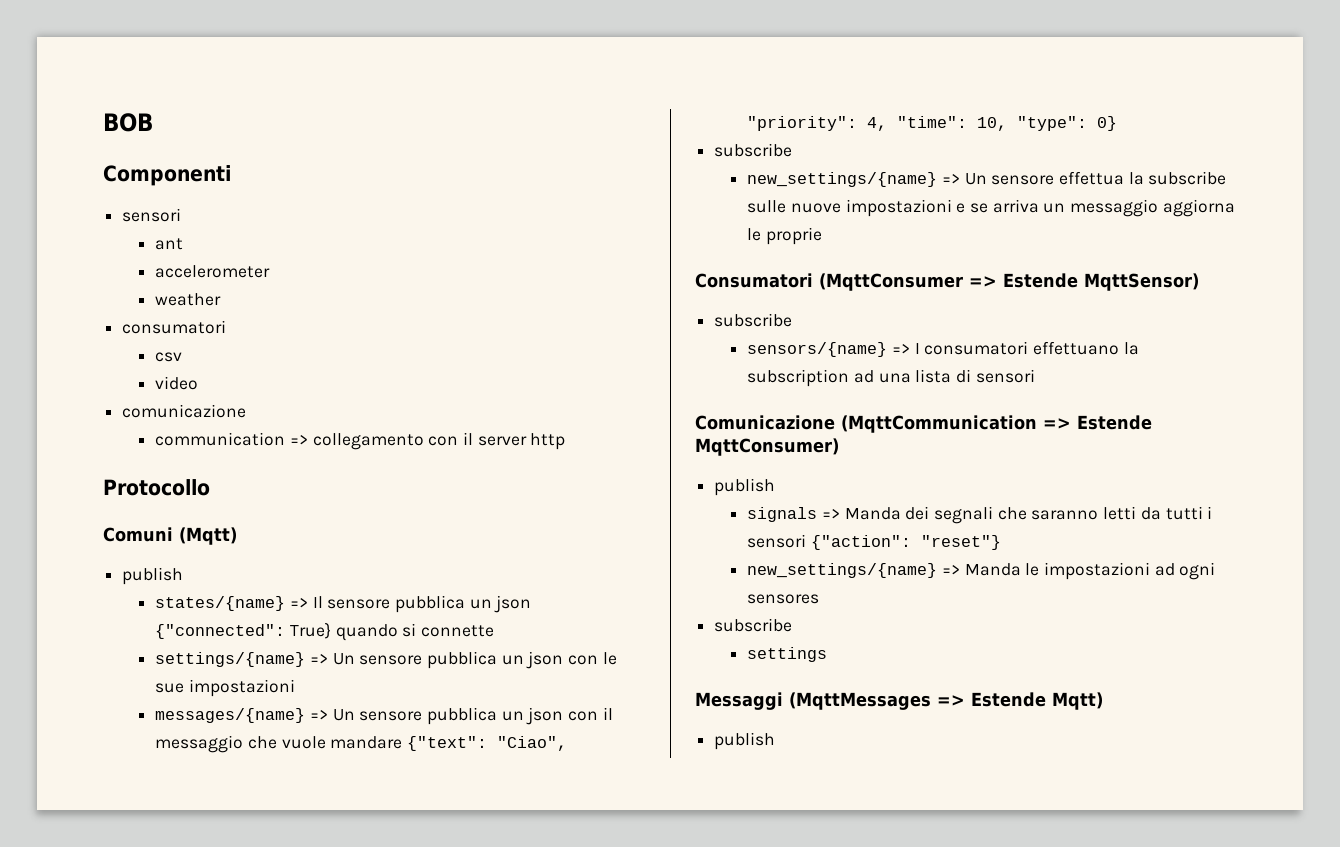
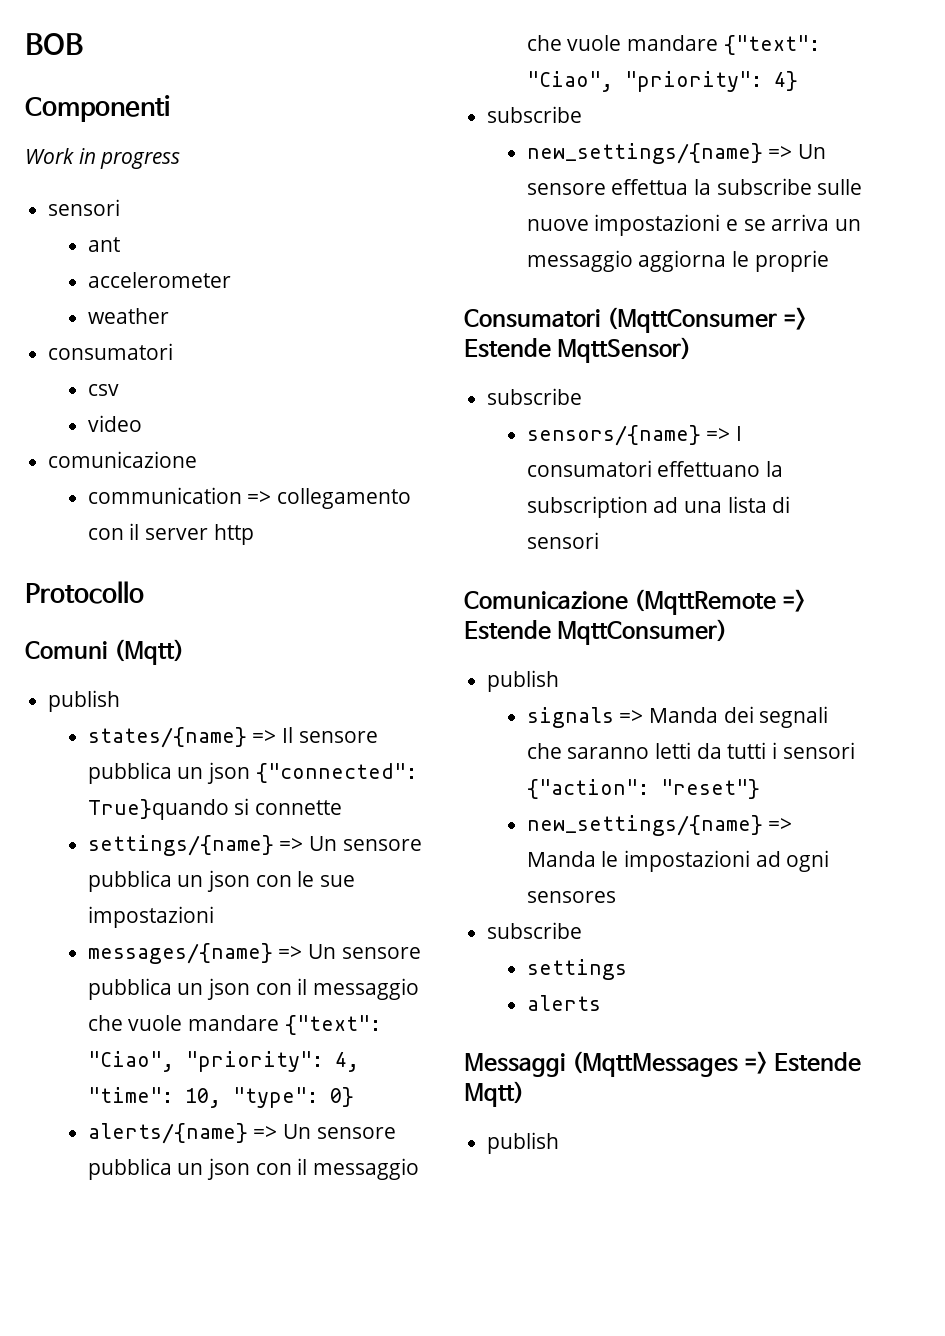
(231, 175) none -> [25,148,181,169] // Work in progress
[289,622,398,641] True} quando -> [87,799,229,820] True}quando
(1118, 123) none -> [87,1123,396,1144] [87,1158,420,1180] [526,35,820,55] [526,71,798,92] // alerts/{name} => Un sensore pubblica un json con il messaggio che vuole mandare {"text": "Ciao", "priority": 4}
[841,415,1037,433] (MqttCommunication -> [634,589,777,615] (MqttRemote
(828, 654) none -> [526,995,601,1011] // alerts

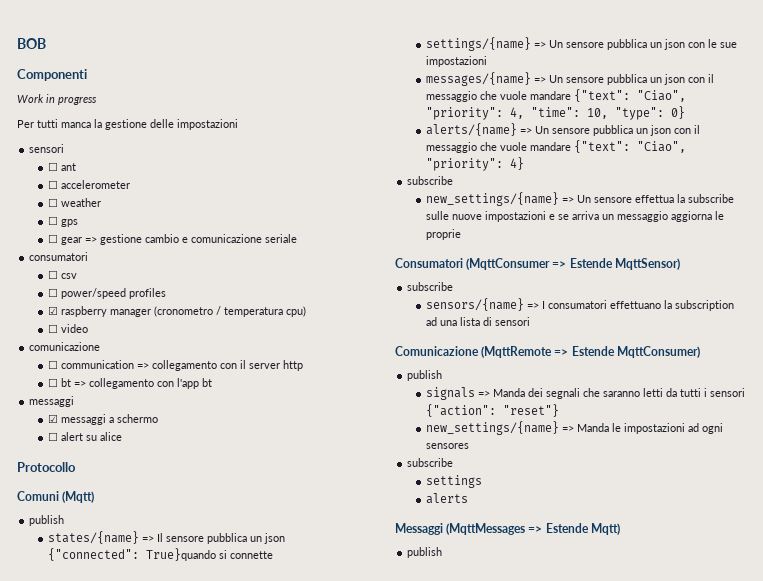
[48,199,121,216] // sensori // -> [17,119,238,130] [29,144,65,153] [48,162,59,171] // Per tutti manca la gestione delle impostazioni // sensori // ☐
(120, 244) none -> [48,180,59,189] ☐
(231, 280) none -> [48,198,59,207] ☐
(169, 316) none -> [48,216,79,227] [48,234,298,245] // ☐ gps // ☐ gear => gestione cambio e comunicazione seriale
(174, 351) none -> [48,270,59,279] ☐
(119, 390) none -> [48,288,167,299] [48,306,307,317] [48,324,59,333] ☐ power/speed profiles // ☑ raspberry manager (cronometro / temperatura cpu) // ☐
(198, 459) none -> [48,360,59,369] ☐
(254, 534) none -> [48,378,213,389] [29,396,75,407] [48,414,159,425] [48,432,123,441] // ☐ bt => collegamento con l'app bt // messaggi // ☑ messaggi a schermo // ☐ alert su alice

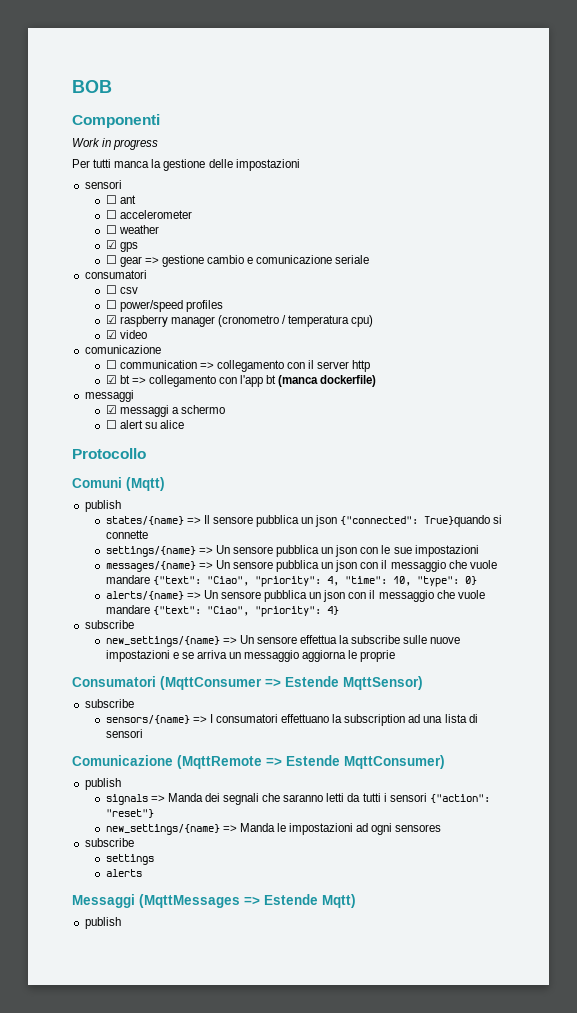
[48,216,59,225] ☐ -> [105,240,117,249] ☑
[48,324,59,333] ☐ -> [105,330,117,339] ☑
[48,378,59,387] ☐ -> [105,375,117,384] ☑
(213, 382) none -> [278,375,377,387] (manca dockerfile)

